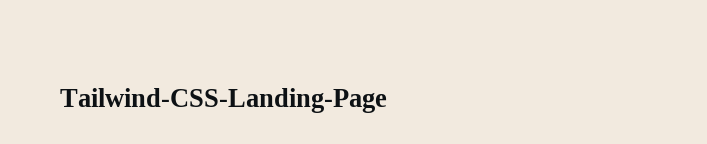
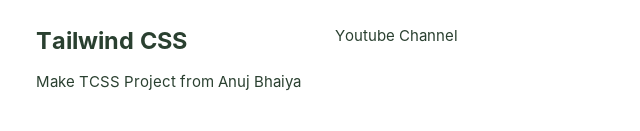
[60,88,387,113] Tailwind-CSS-Landing-Page -> [36,31,188,49] [36,74,302,91] [335,30,459,42] Tailwind CSS // Make TCSS Project from Anuj Bhaiya Youtube Channel

